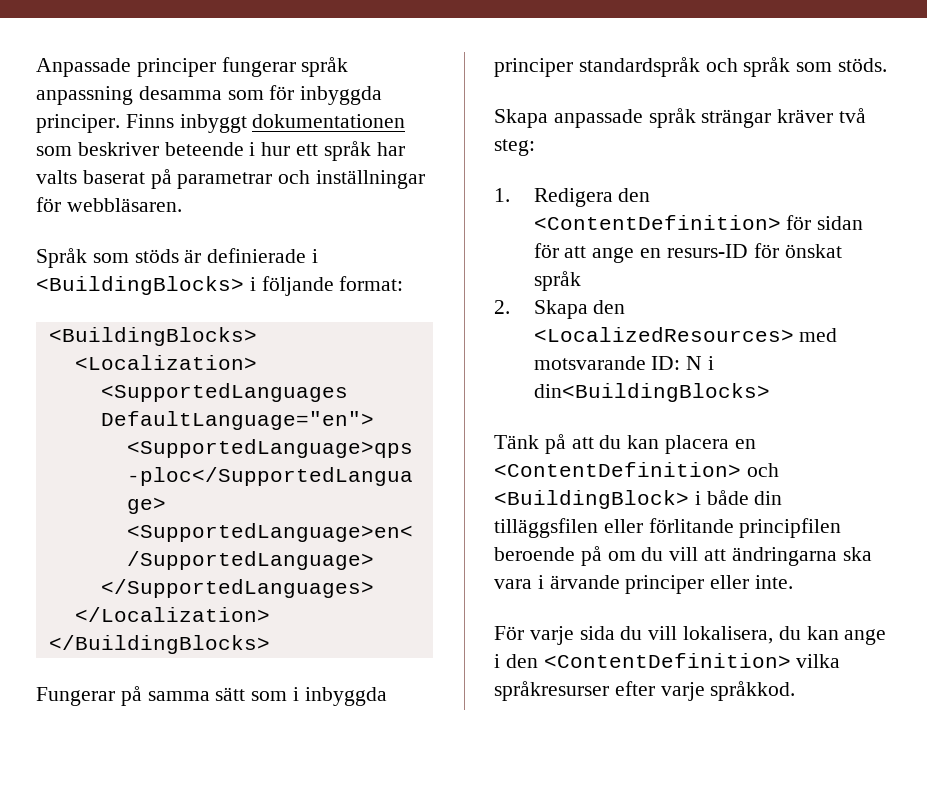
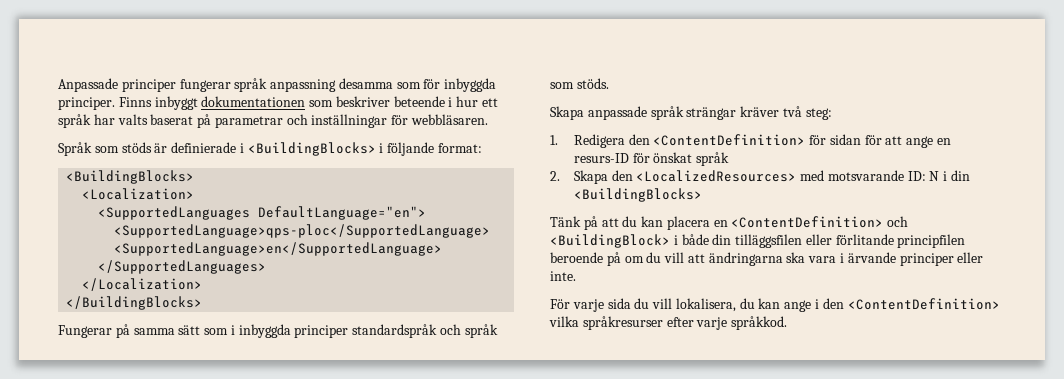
[533,383,770,402] din<BuildingBlocks> -> [950,170,970,181] [573,188,702,202] din <BuildingBlocks>

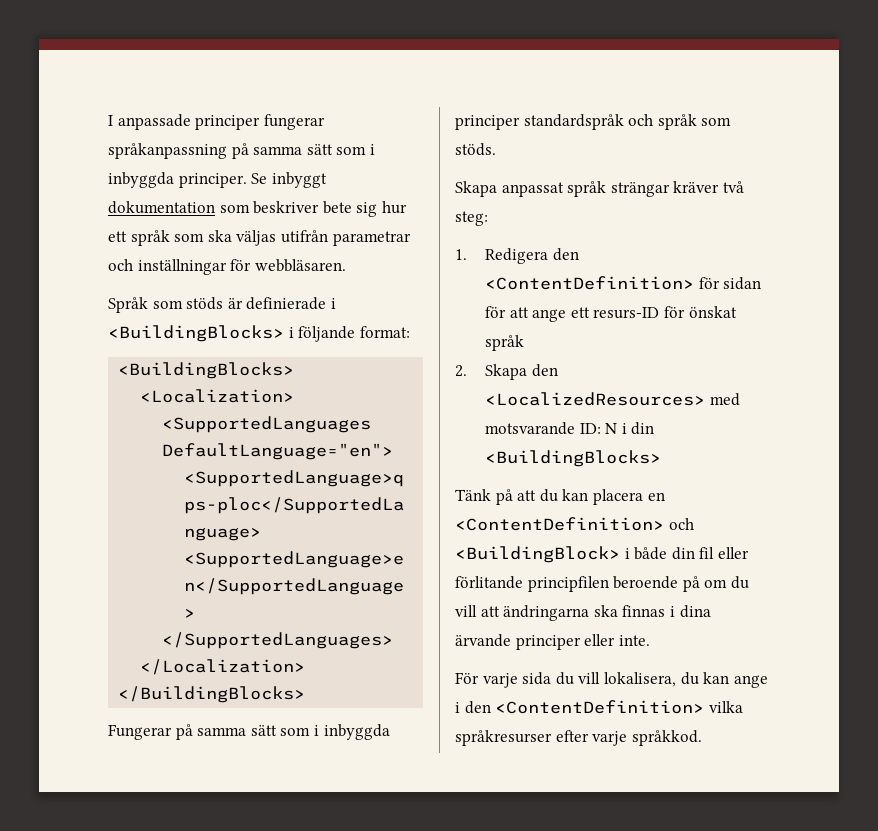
[58,78,497,92] [58,96,499,110] [58,114,212,128] Anpassade principer fungerar språk anpassning desamma som för inbyggda principer. Finns inbyggt dokumentationen som beskriver beteende i hur ett språk har valts baserat på -> [108,114,325,130] [108,143,375,159] [108,172,327,188] [108,201,407,217] [108,230,328,246] I anpassade principer fungerar språkanpassning på samma sätt som i inbyggda principer. Se inbyggt dokumentation som beskriver bete sig hur ett språk som ska väljas utifrån
[587,106,647,120] anpassade -> [501,182,564,197] anpassat
[936,138,951,145] en -> [570,307,590,318] ett
[735,234,803,248] tilläggsfilen -> [699,547,715,559] fil
[808,253,845,263] vara i -> [622,605,711,618] finnas i dina

